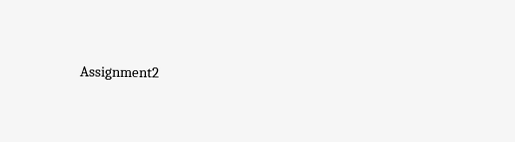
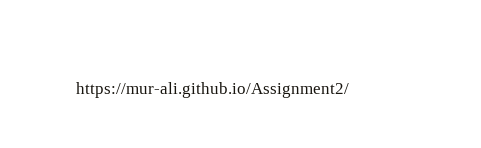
[79,66,160,81] Assignment2 -> [76,82,349,98] https://mur-ali.github.io/Assignment2/

